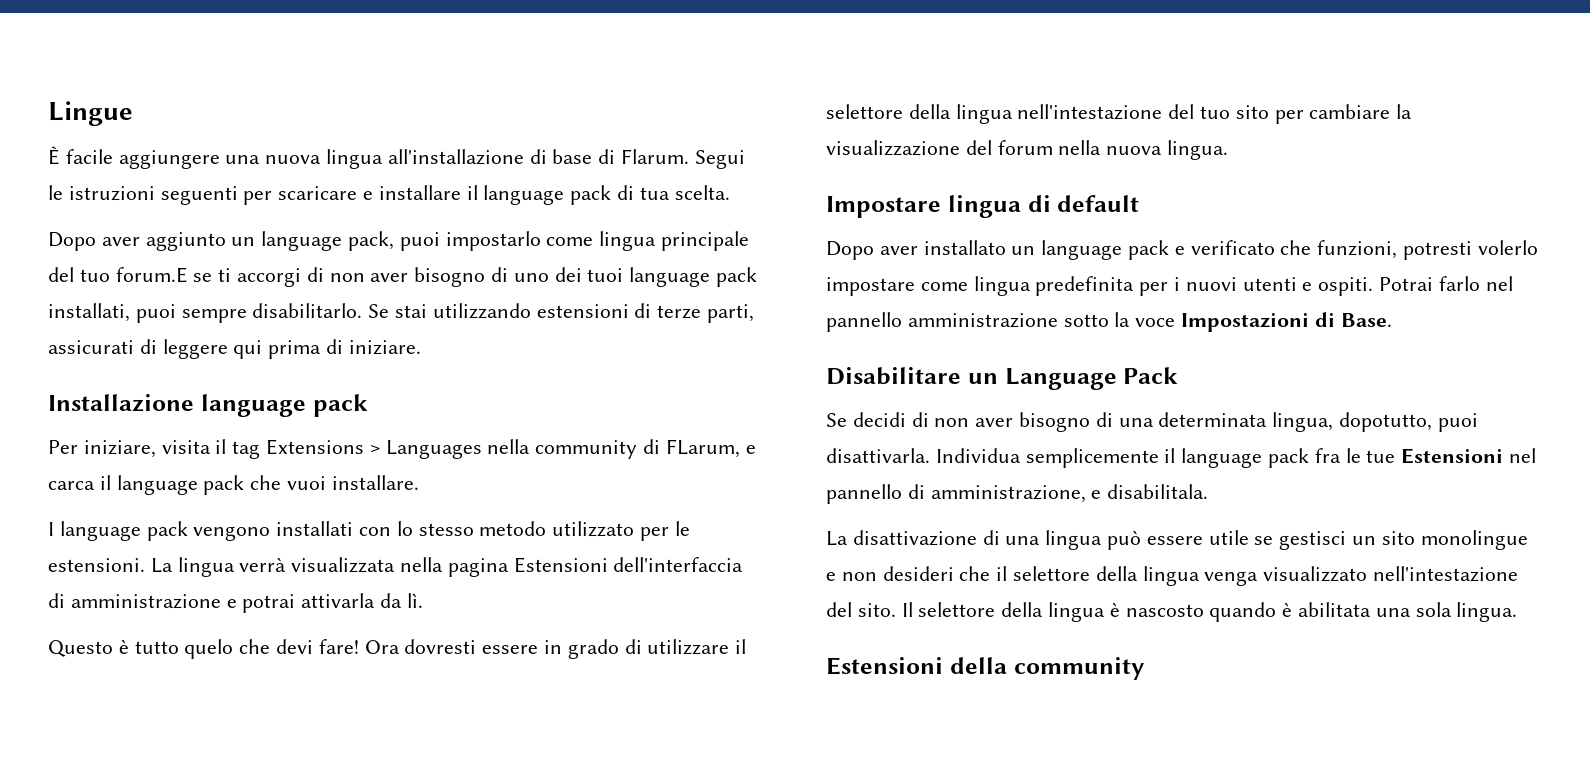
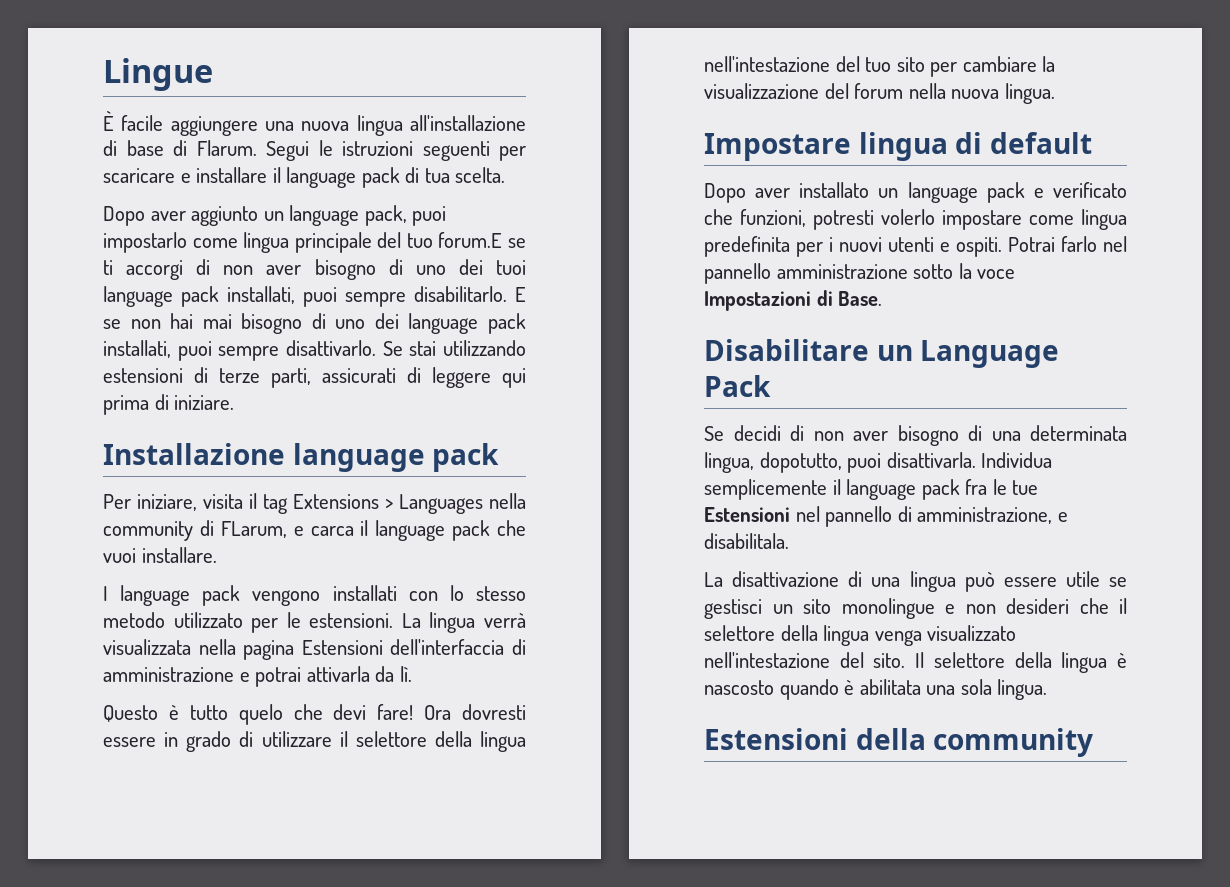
(363, 310) none -> [515,287,526,302] [103,313,526,334] [103,340,376,361] E se non hai mai bisogno di uno dei language pack installati, puoi sempre disattivarlo.

